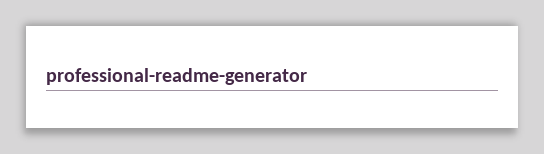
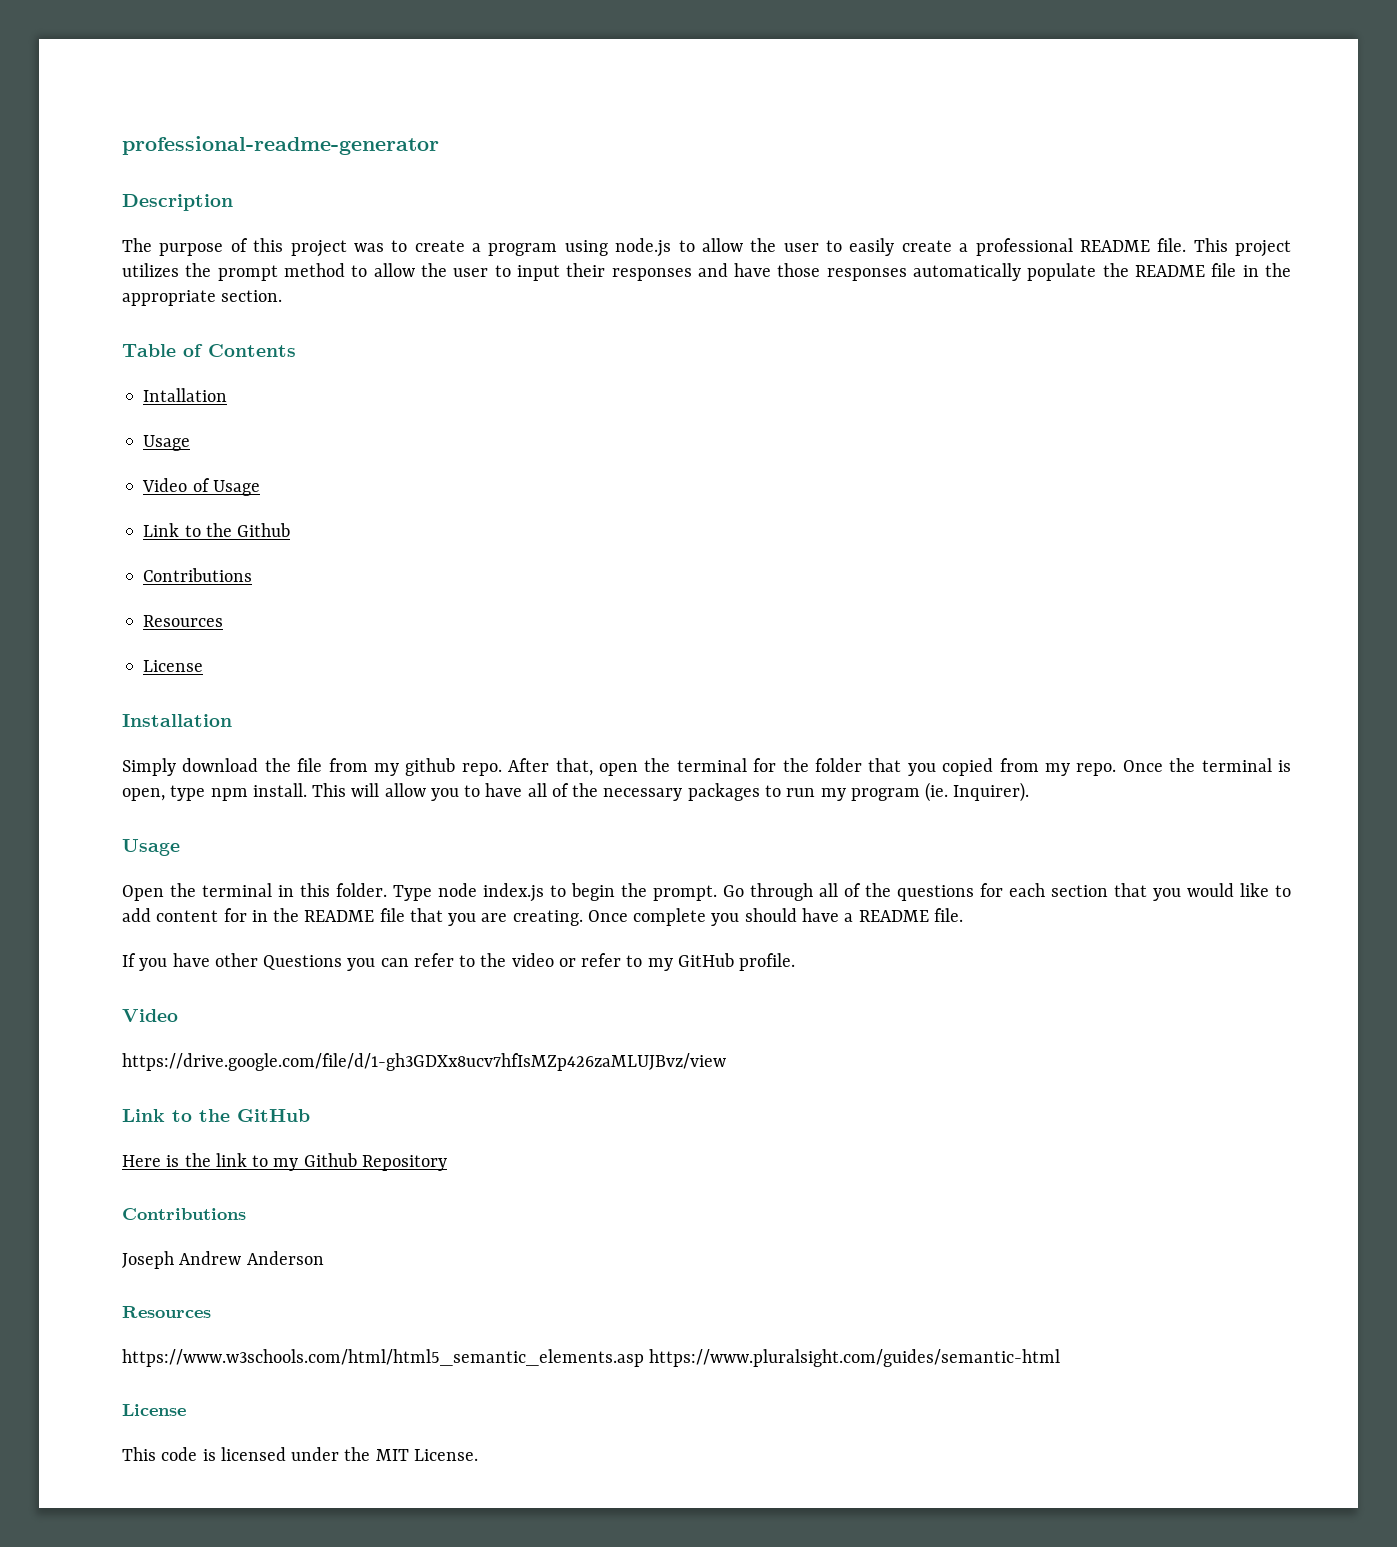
(307, 76) none -> [122,194,233,211] [122,238,1291,257] [122,263,1292,281] [122,290,283,306] [122,344,296,357] [143,388,228,402] [143,435,191,451] [142,478,260,496] [143,523,291,537] [143,568,253,582] [143,615,224,627] [143,660,204,672] [122,714,232,727] [122,758,1291,776] [122,782,1030,802] [122,839,180,856] [122,883,1291,902] [122,908,963,926] [122,953,796,971] [122,1009,178,1022] [122,1053,726,1071] [122,1109,310,1122] [122,1153,447,1171] [122,1208,246,1220] [122,1251,324,1269] [122,1306,211,1318] [122,1349,1061,1367] [122,1404,186,1416] [122,1447,478,1461] // Description // The purpose of this project was to create a program using node.js to allow the user to easily create a professional README file. This project utilizes the prompt method to allow the user to input their responses and have those responses automatically populate the README file in the appropriate section. // Table of Contents // Intallation // Usage // Video of Usage // Link to the Github // Contributions // Resources // License // Installation // Simply download the file from my github repo. After that, open the terminal for the folder that you copied from my repo. Once the terminal is open, type npm install. This will allow you to have all of the necessary packages to run my program (ie. Inquirer). // Usage // Open the terminal in this folder. Type node index.js to begin the prompt. Go through all of the questions for each section that you would like to add content for in the README file that you are creating. Once complete you should have a README file. // If you have other Questions you can refer to the video or refer to my GitHub profile. // Video // https://drive.google.com/file/d/1-gh3GDXx8ucv7hfIsMZp426zaMLUJBvz/view // Link to the GitHub // Here is the link to my Github Repository // Contributions // Joseph Andrew Anderson // Resources // https://www.w3schools.com/html/html5_semantic_elements.asp https://www.pluralsight.com/guides/semantic-html // License // This code is licensed under the MIT License.

